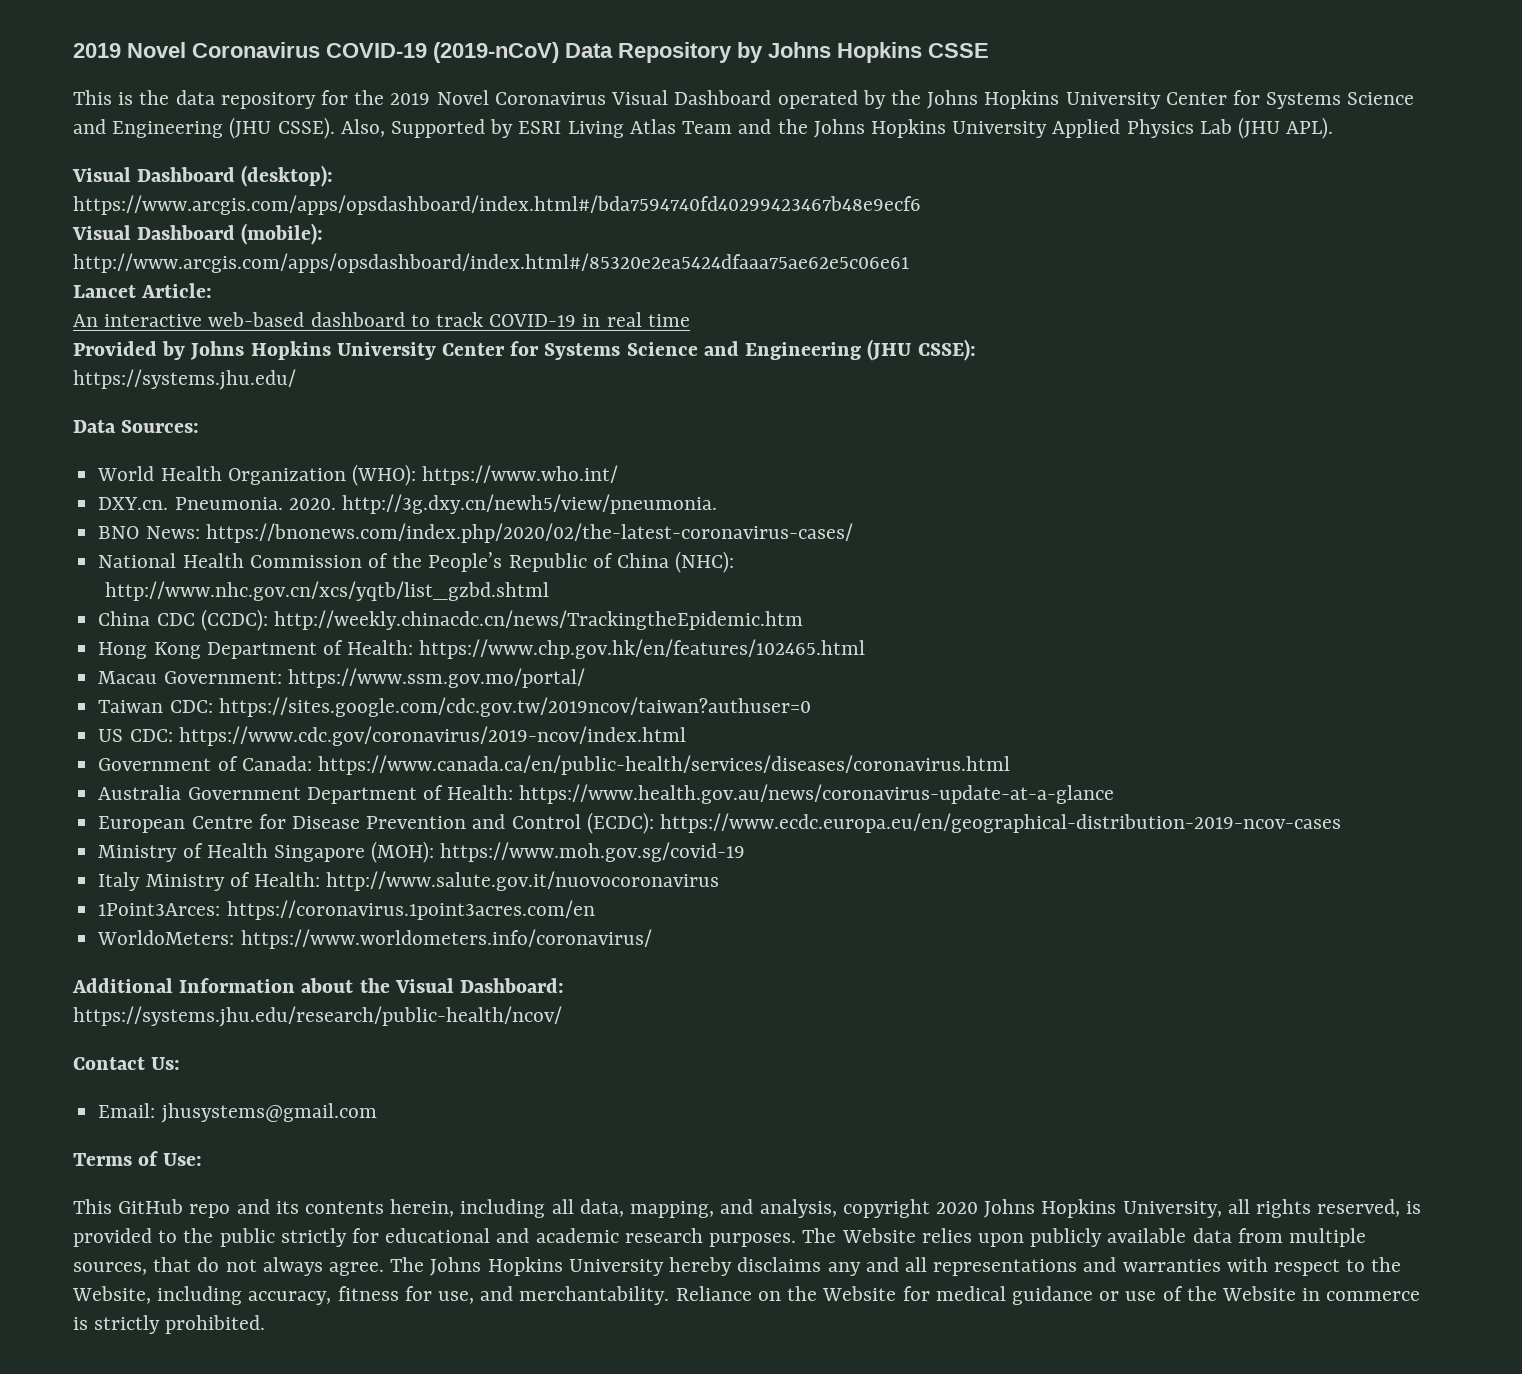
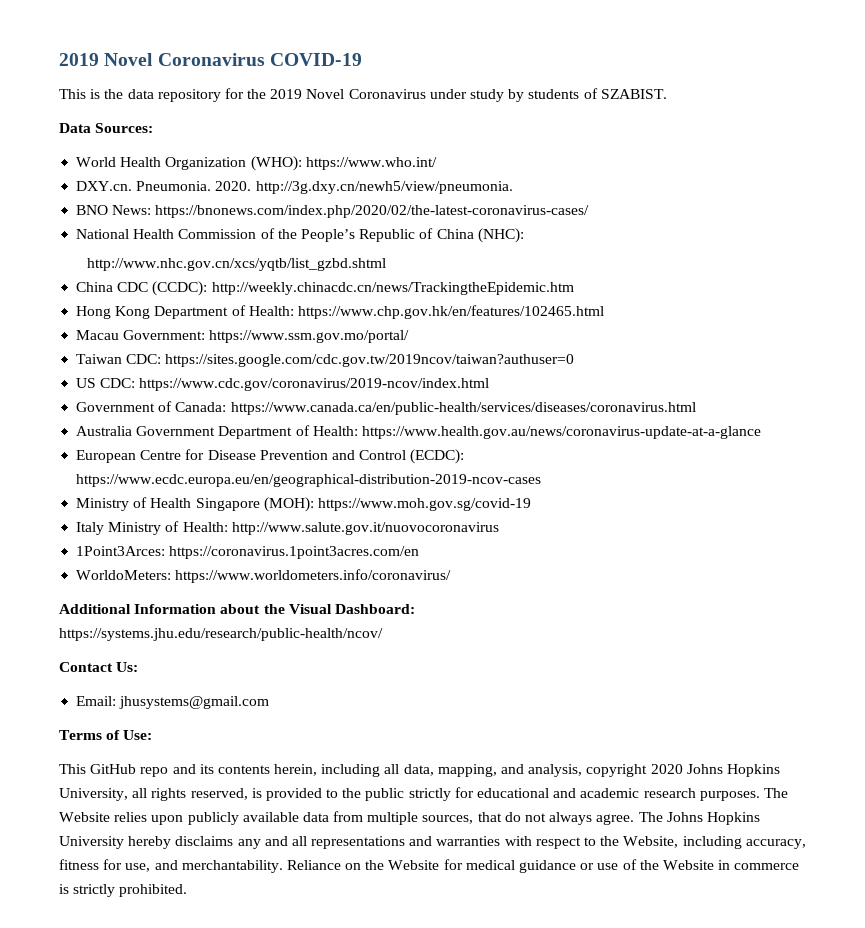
[433,42,989,63] (2019-nCoV) Data Repository by Johns Hopkins CSSE -> (362, 59) none
[611,90,1415,109] [73,117,1334,139] [72,165,334,187] [73,195,921,215] [72,223,324,245] [73,253,909,273] [73,283,213,298] [73,312,690,327] [73,339,976,361] [73,369,296,390] Visual Dashboard operated by the Johns Hopkins University Center for Systems Science and Engineering (JHU CSSE). Also, Supported by ESRI Living Atlas Team and the Johns Hopkins University Applied Physics Lab (JHU APL). // Visual Dashboard (desktop): // https://www.arcgis.com/apps/opsdashboard/index.html#/bda7594740fd40299423467b48e9ecf6 // Visual Dashboard (mobile): // http://www.arcgis.com/apps/opsdashboard/index.html#/85320e2ea5424dfaaa75ae62e5c06e61 // Lancet Article: // An interactive web-based dashboard to track COVID-19 in real time // Provided by Johns Hopkins University Center for Systems Science and Engineering (JHU CSSE): // https://systems.jhu.edu/ -> [429,88,667,102] under study by students of SZABIST.

